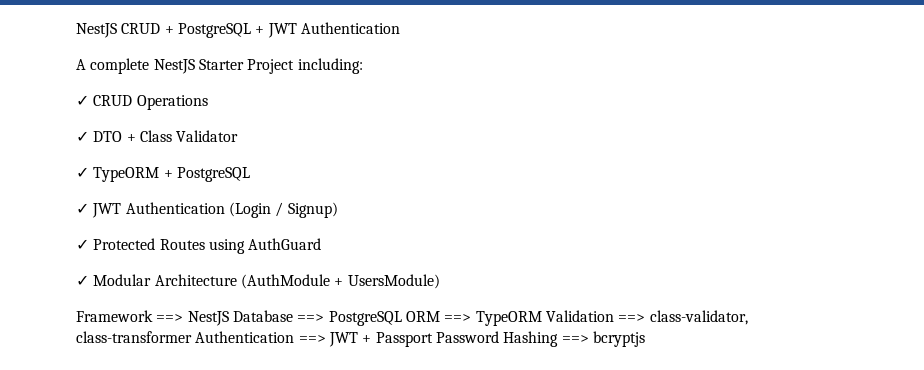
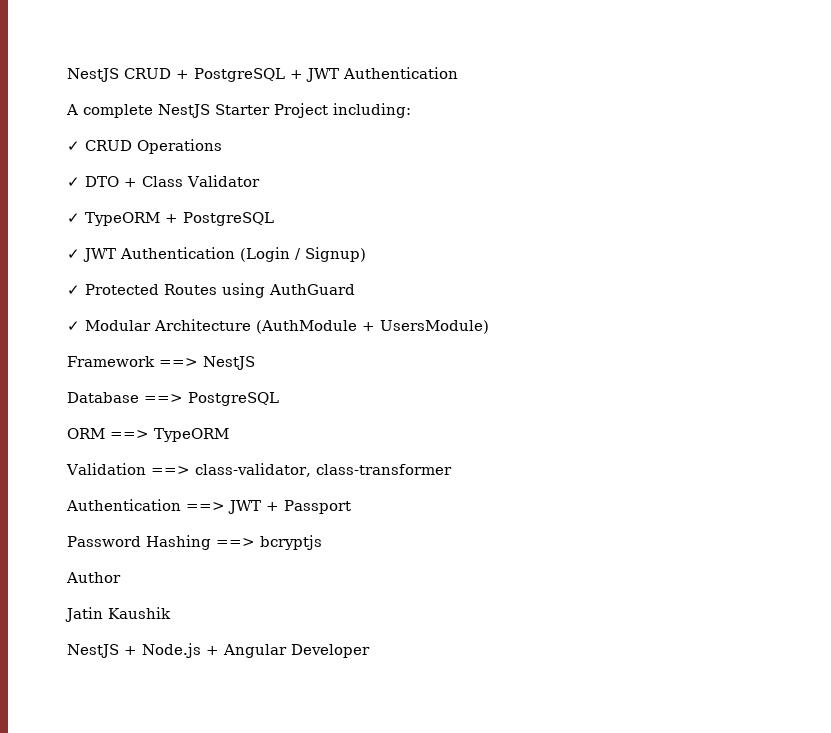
(229, 318) none -> (255, 363) //
(402, 318) none -> (279, 399) //
(542, 318) none -> (229, 435) //
(192, 337) none -> (452, 469) //
(433, 339) none -> (351, 507) //
(645, 339) none -> [66,572,121,583] [65,607,171,622] [67,643,370,658] // Author // Jatin Kaushik // NestJS + Node.js + Angular Developer

